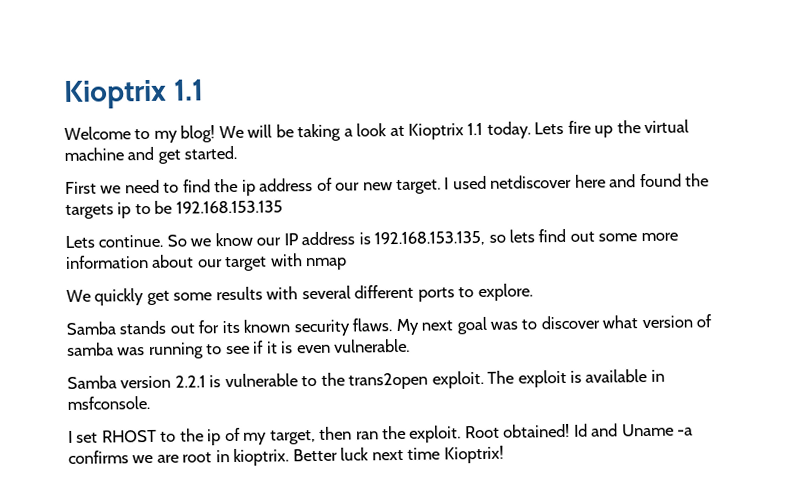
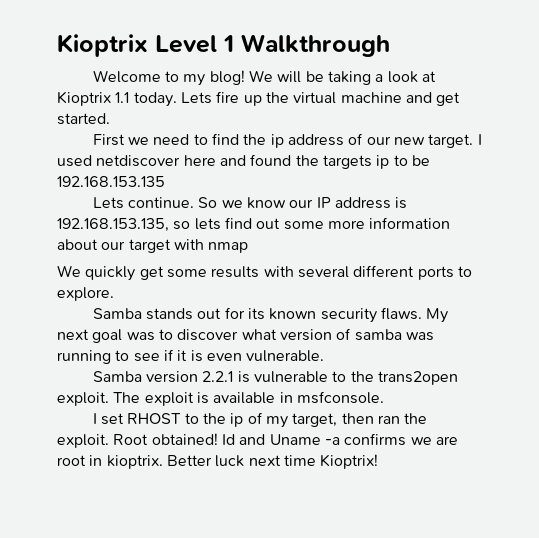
[63,79,205,109] Kioptrix 1.1 -> [57,34,390,57] Kioptrix Level 1 Walkthrough

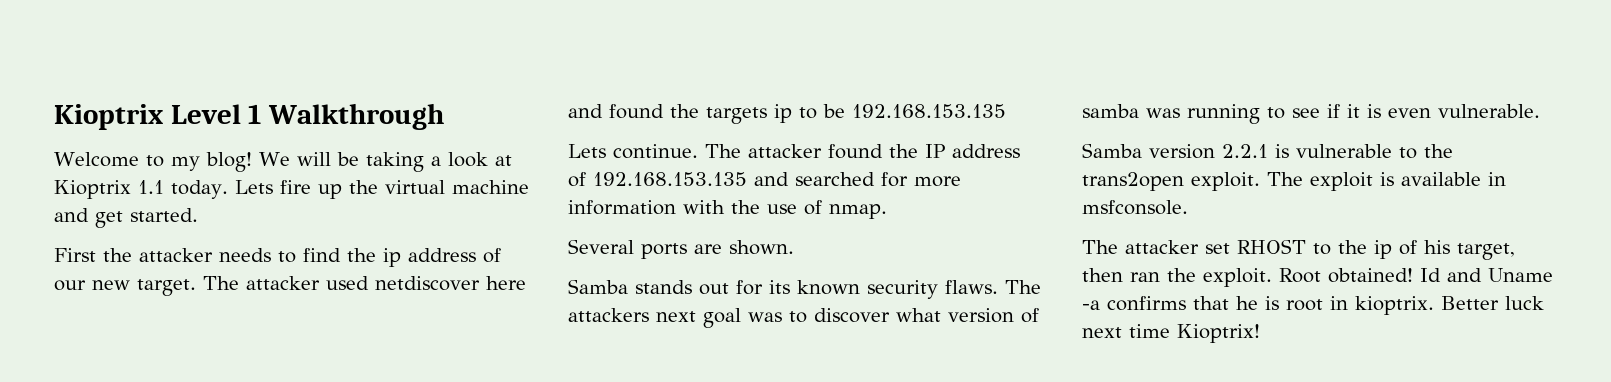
[128,134,190,145] we need -> [103,248,271,262] the attacker needs
[477,134,482,145] I -> [203,276,320,290] The attacker
[198,197,408,209] [57,217,451,232] [57,239,249,253] [57,265,472,281] [57,287,114,301] So we know our IP address is 192.168.153.135, so lets find out some more information about our target with nmap // We quickly get some results with several different ports to explore. -> [705,144,1020,159] [568,172,961,187] [568,200,887,219] [568,239,794,259] The attacker found the IP address of 192.168.153.135 and searched for more information with the use of nmap. // Several ports are shown.
[426,308,449,323] My -> [1005,280,1041,294] [568,308,649,322] The attackers
[92,413,97,424] I -> [1082,240,1199,254] The attacker
[266,416,289,428] my -> [1424,240,1450,254] his
[410,436,458,445] we are -> [1193,296,1279,310] that he is

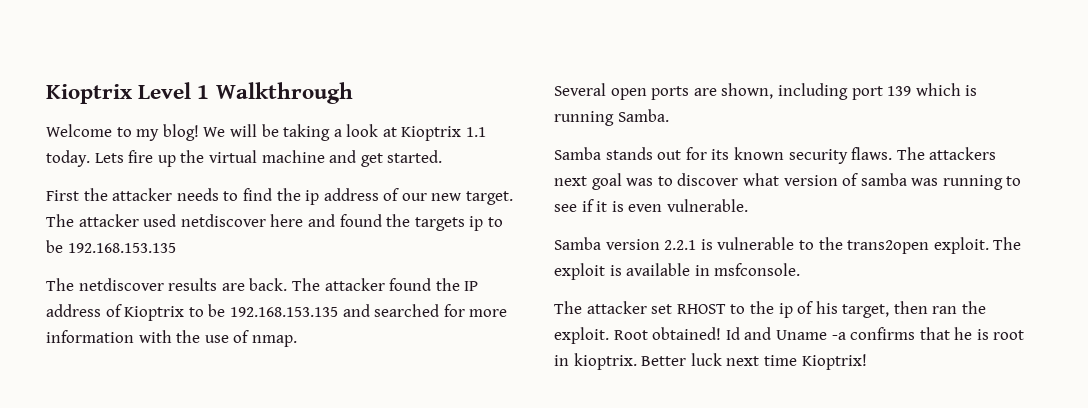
[568,144,698,159] Lets continue. -> [46,278,288,291] The netdiscover results are back.
(586, 179) none -> [124,304,226,321] Kioptrix to be
(634, 246) none -> [610,88,647,100] open
[729,240,794,255] shown. -> [721,83,978,100] [554,109,669,126] shown, including port 139 which is running Samba.

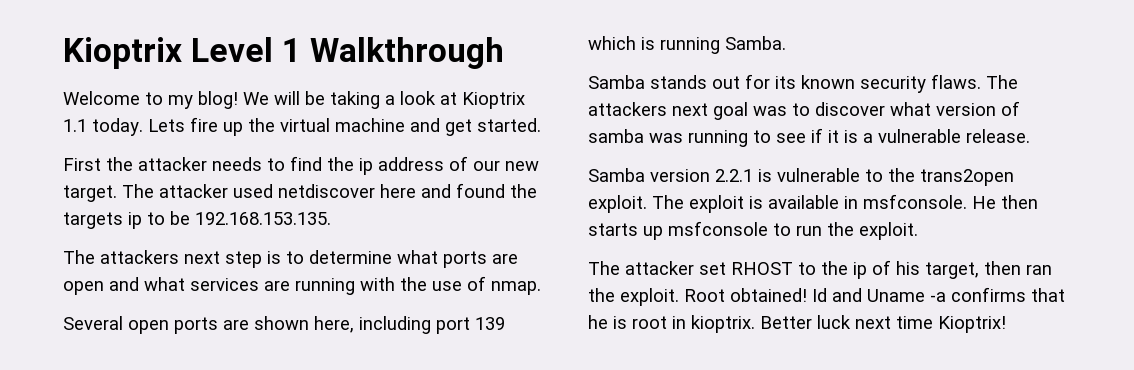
[67,243,176,253] [46,278,479,291] [46,304,508,321] [46,330,134,343] 192.168.153.135 // The netdiscover results are back. The attacker found the IP address of Kioptrix to be 192.168.153.135 and searched for more information -> [195,212,331,225] [63,250,518,268] [63,277,355,295] 192.168.153.135. // The attackers next step is to determine what ports are open and what services are running
[721,83,774,99] shown, -> [254,316,354,333] shown here,
[628,199,748,212] even vulnerable. -> [863,129,1030,143] a vulnerable release.
(801, 269) none -> [972,195,1038,209] [588,221,918,240] He then starts up msfconsole to run the exploit.

